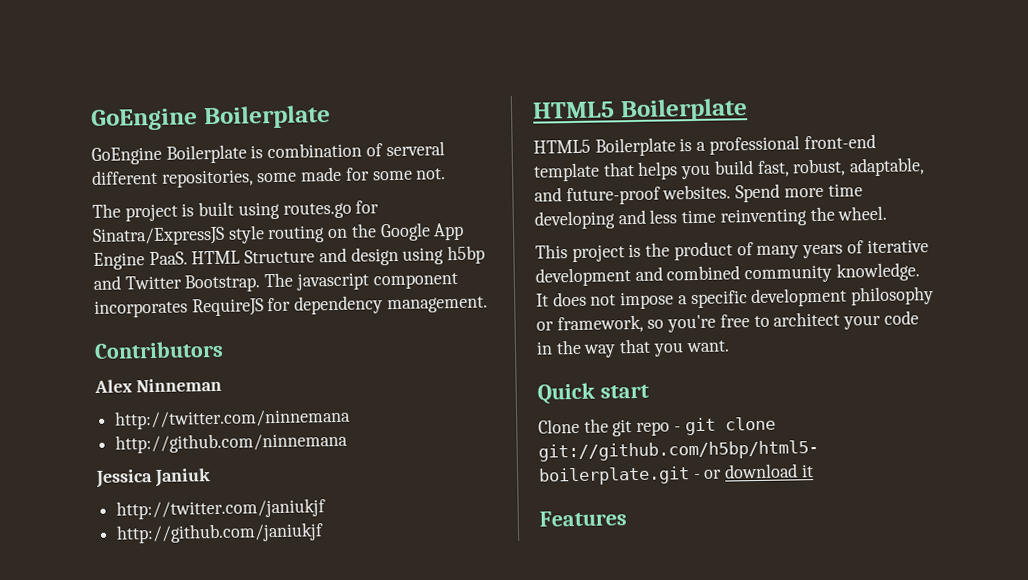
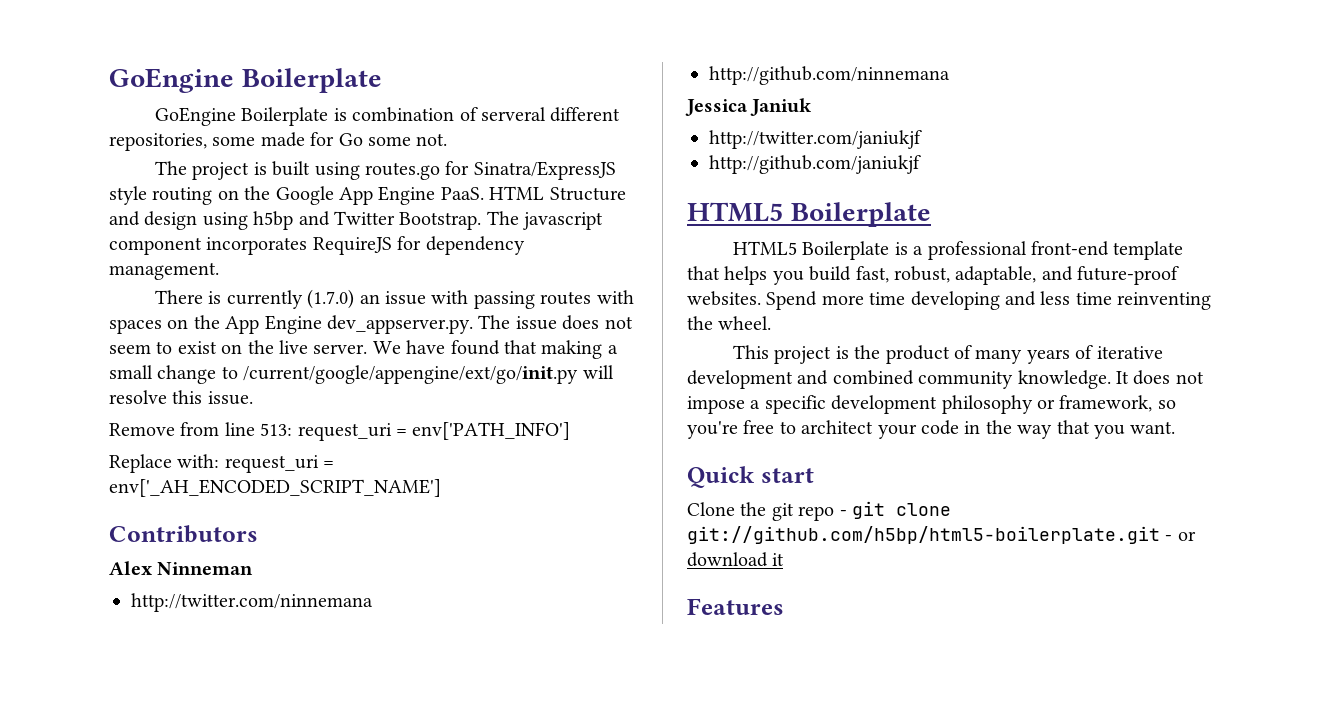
(370, 174) none -> [338,133,363,146] Go
(488, 305) none -> [154,289,634,309] [109,315,633,334] [109,340,618,359] [109,365,614,384] [109,390,253,405] [109,422,571,441] [109,454,335,473] [109,479,441,497] // There is currently (1.7.0) an issue with passing routes with spaces on the App Engine dev_appserver.py. The issue does not seem to exist on the live server. We have found that making a small change to /current/google/appengine/ext/go/init.py will resolve this issue. // Remove from line 513: request_uri = env['PATH_INFO'] // Replace with: request_uri = env['_AH_ENCODED_SCRIPT_NAME']

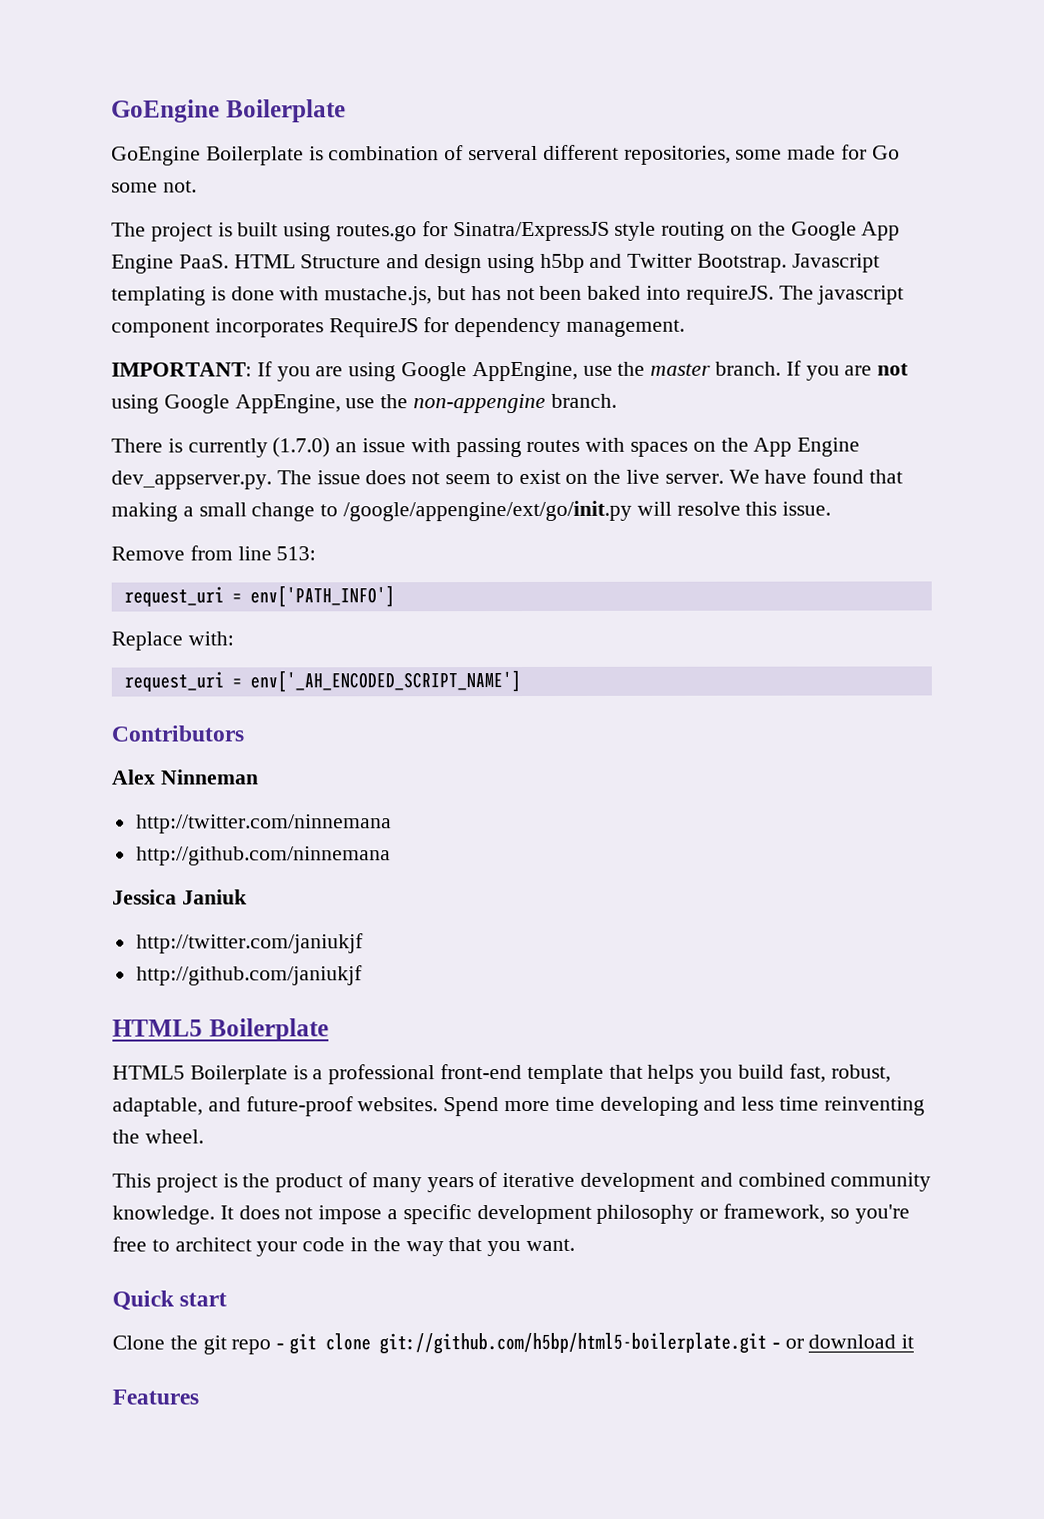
(482, 221) none -> [791,253,880,273] [111,285,774,306] Javascript templating is done with mustache.js, but has not been baked into requireJS.
(219, 271) none -> [111,360,910,382] [111,393,617,414] // IMPORTANT: If you are using Google AppEngine, use the master branch. If you are not using Google AppEngine, use the non-appengine branch.
[243,365,579,384] /current/google/appengine/ext/go/init.py -> [343,500,633,522] /google/appengine/ext/go/init.py
(293, 429) none -> (317, 553) //
(220, 461) none -> (234, 638) //

